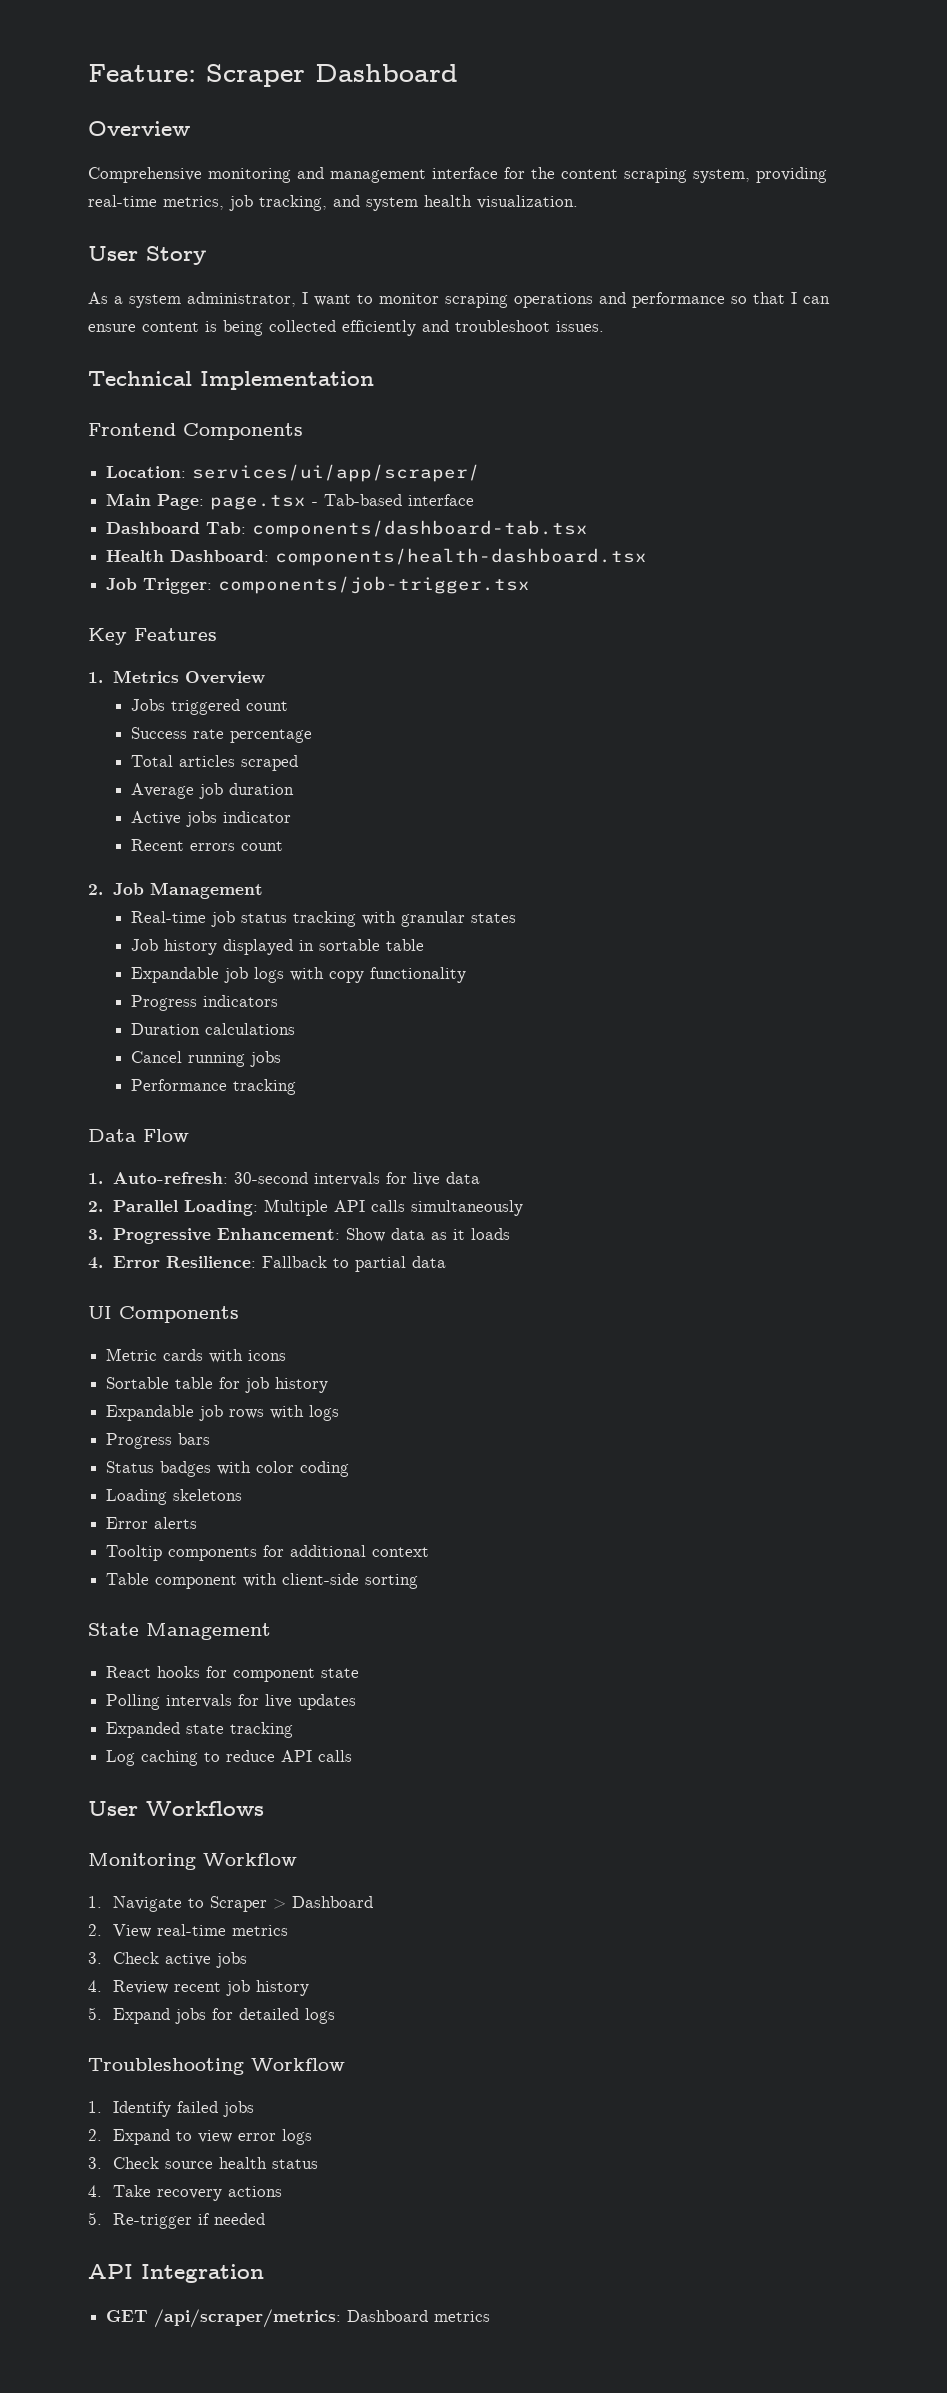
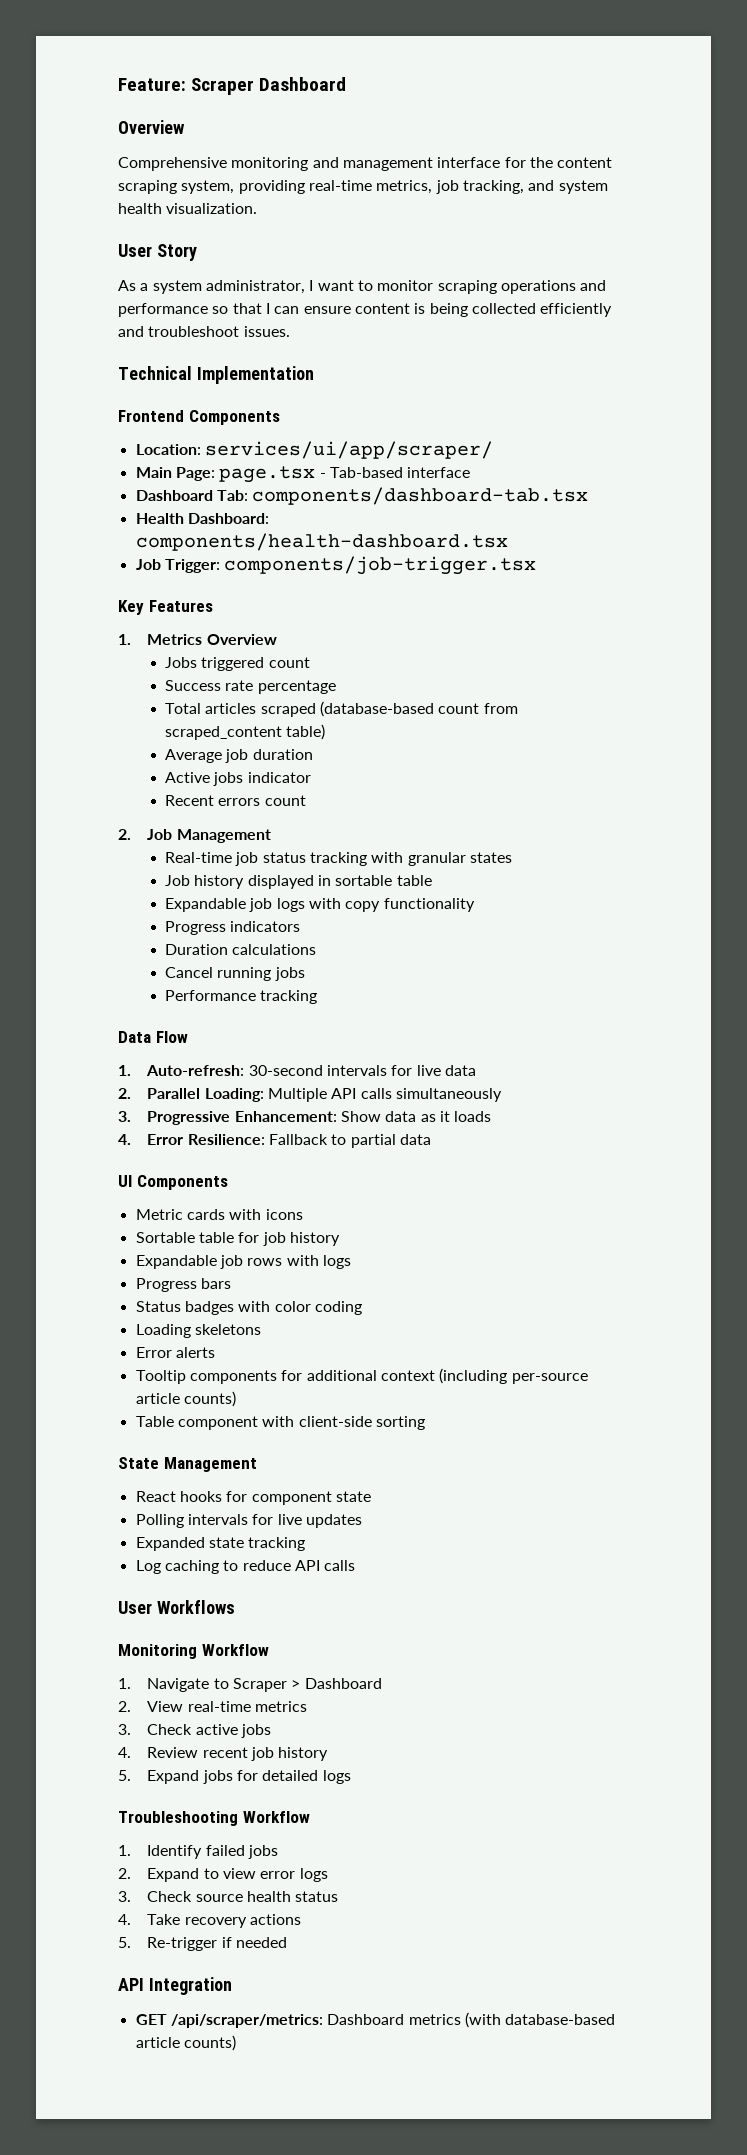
(298, 763) none -> [319,701,518,717] [164,724,326,740] (database-based count from scraped_content table)
(430, 1552) none -> [439,1368,588,1384] [135,1391,236,1407] (including per-source article counts)
(491, 2316) none -> [464,2012,616,2028] [135,2035,236,2051] (with database-based article counts)

